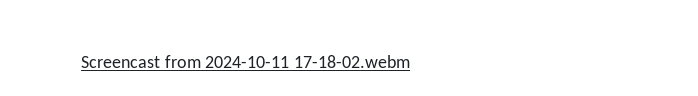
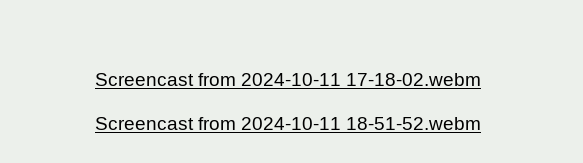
(411, 61) none -> [95,117,482,130] // Screencast from 2024-10-11 18-51-52.webm

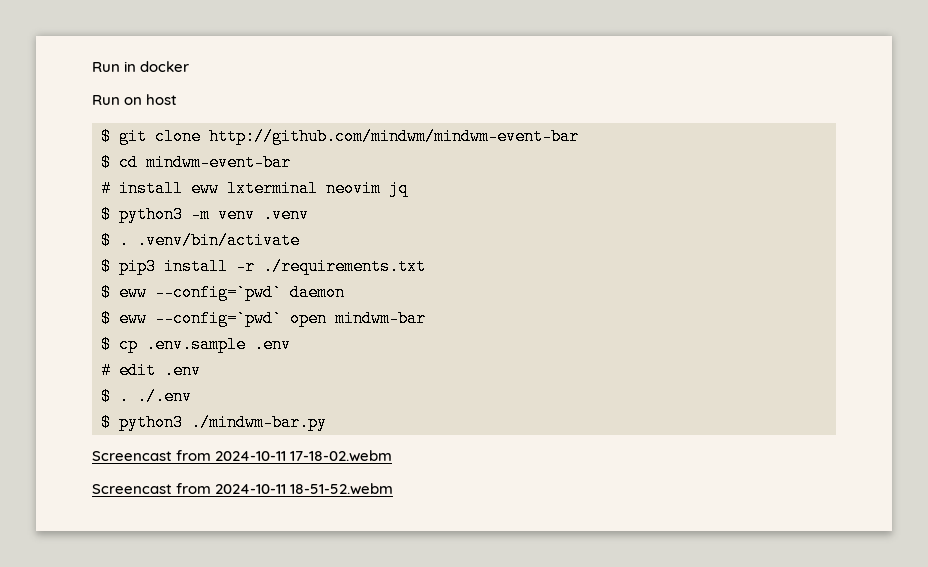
(95, 79) none -> [92,61,190,72] [92,94,178,105] [101,128,579,145] [101,154,291,171] [101,180,408,197] [101,206,309,223] [101,232,300,249] [101,258,426,275] [101,284,345,301] [101,310,426,327] [101,336,291,353] [101,362,201,379] [101,388,192,405] [101,414,327,431] Run in docker // Run on host // $ git clone http://github.com/mindwm/mindwm-event-bar // $ cd mindwm-event-bar // # install eww lxterminal neovim jq // $ python3 -m venv .venv // $ . .venv/bin/activate // $ pip3 install -r ./requirements.txt // $ eww --config=`pwd` daemon // $ eww --config=`pwd` open mindwm-bar // $ cp .env.sample .env // # edit .env // $ . ./.env // $ python3 ./mindwm-bar.py //

